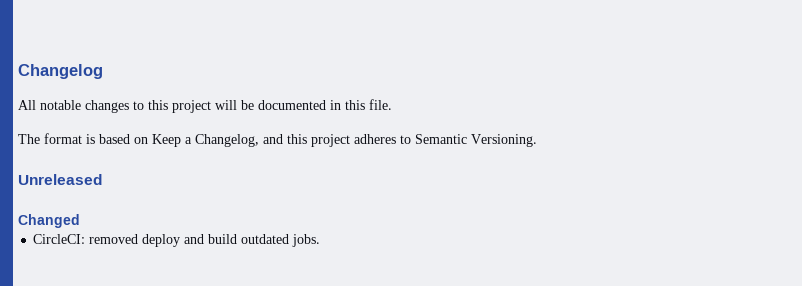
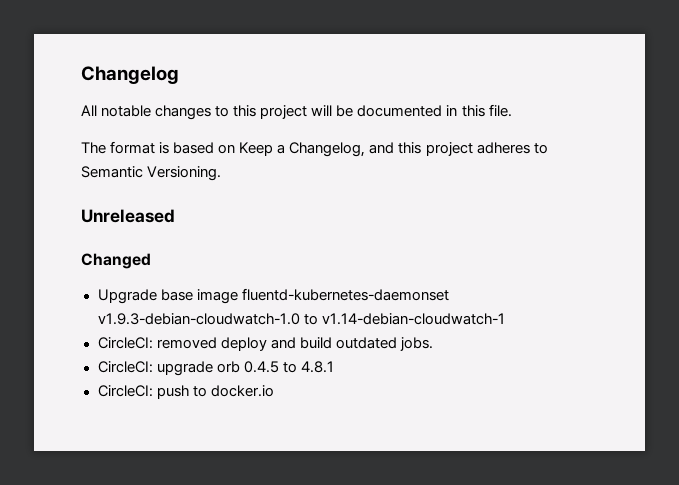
(80, 221) none -> [97,288,449,304] [97,313,505,325] // Upgrade base image fluentd-kubernetes-daemonset v1.9.3-debian-cloudwatch-1.0 to v1.14-debian-cloudwatch-1
(321, 240) none -> [97,361,334,376] [97,385,274,399] // CircleCI: upgrade orb 0.4.5 to 4.8.1 // CircleCI: push to docker.io

